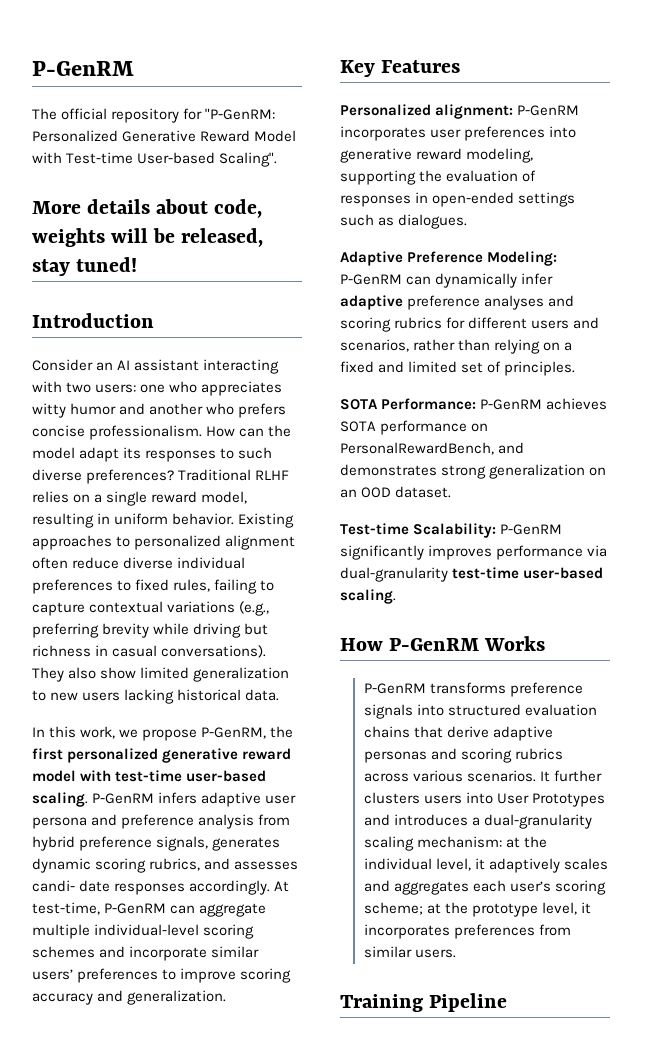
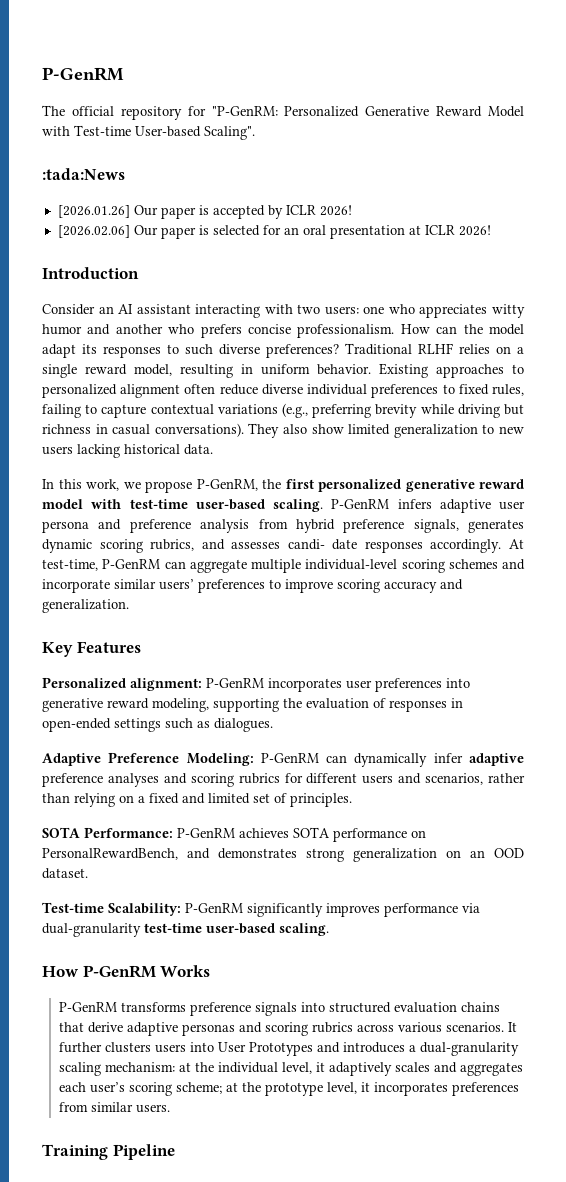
[32,199,263,218] [32,228,264,247] [32,257,138,276] More details about code, weights will be released, stay tuned! -> [42,168,125,180] [57,205,352,219] [57,225,491,239] :tada:News // [2026.01.26] Our paper is accepted by ICLR 2026! // [2026.02.06] Our paper is selected for an oral presentation at ICLR 2026!

